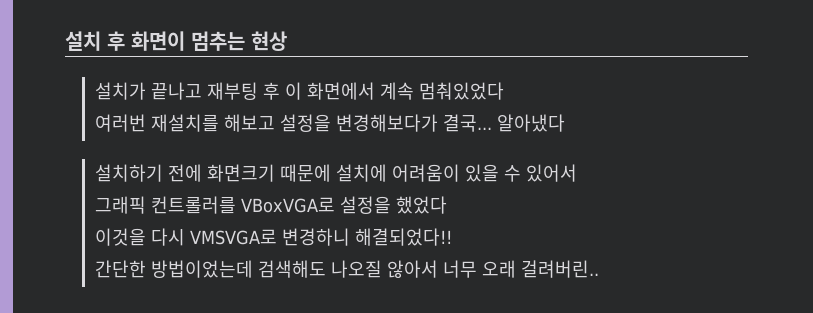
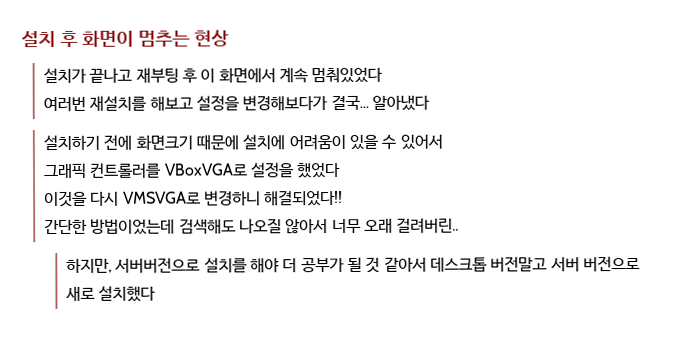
(600, 269) none -> [66,255,641,274] [65,285,157,302] // 하지만, 서버버전으로 설치를 해야 더 공부가 될 것 같아서 데스크톱 버전말고 서버 버전으로 새로 설치했다

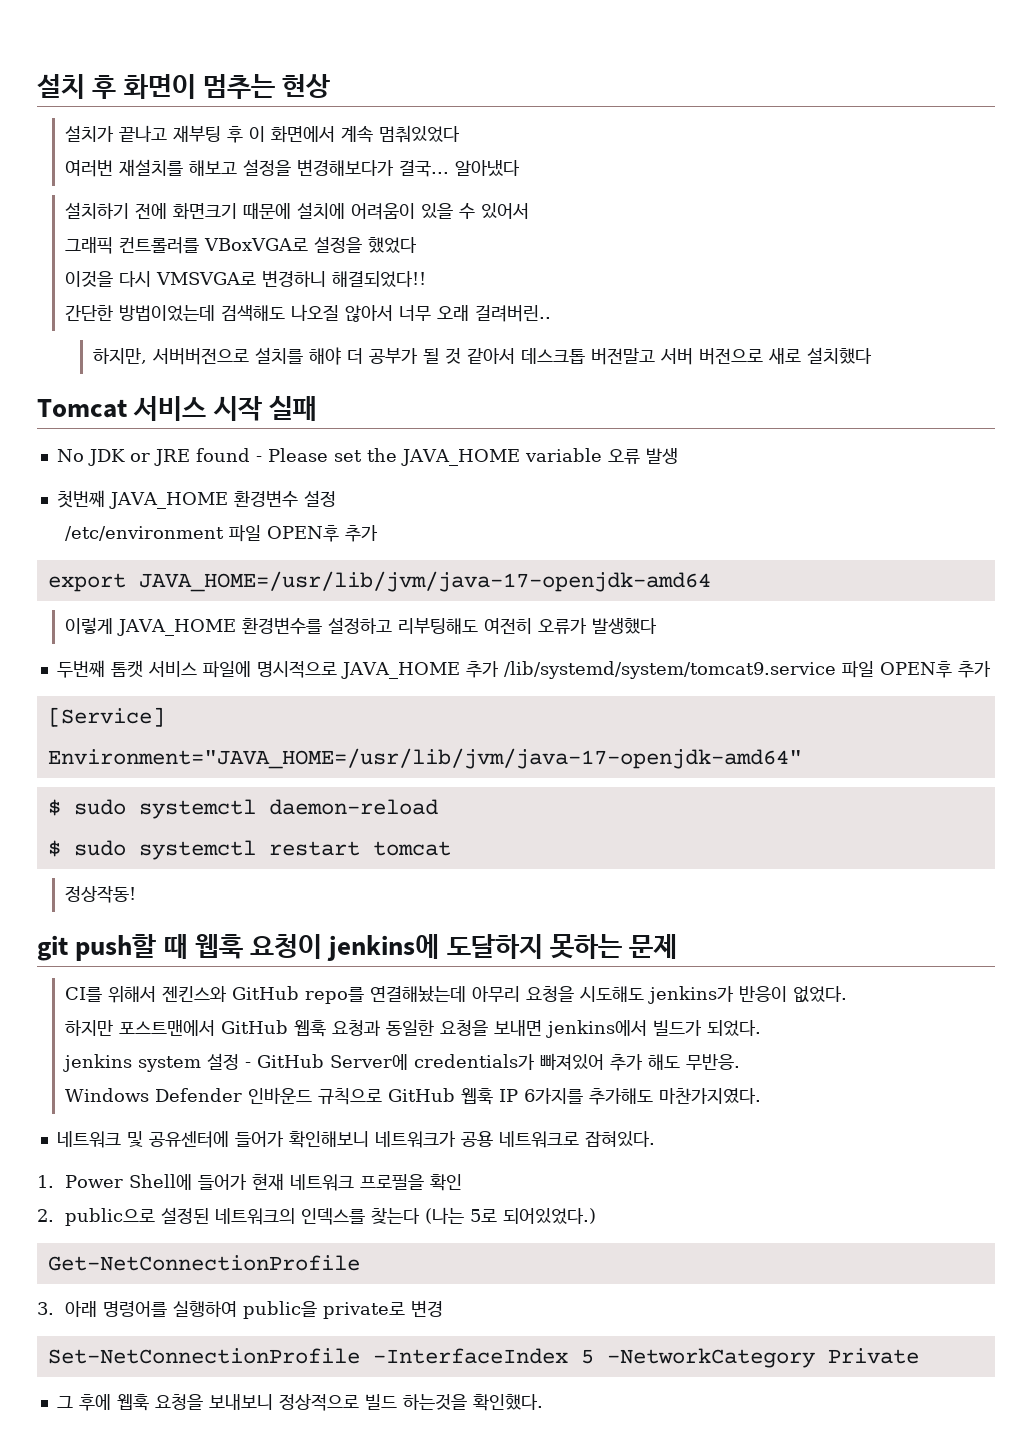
(157, 293) none -> [37,395,317,421] [56,448,678,466] [56,490,336,509] [64,525,378,542] [47,571,711,592] [64,617,657,636] [56,660,991,679] [47,707,165,727] [47,748,802,769] [47,799,438,819] [47,840,451,860] [64,885,136,903] [37,934,678,961] [64,986,847,1004] [64,1020,761,1038] [62,1053,740,1072] [64,1087,761,1105] [56,1131,655,1148] [37,1173,462,1191] [37,1207,596,1226] [47,1255,360,1271] [37,1300,443,1319] [47,1348,919,1368] [56,1394,543,1411] // Tomcat 서비스 시작 실패 // No JDK or JRE found - Please set the JAVA_HOME variable 오류 발생 // 첫번째 JAVA_HOME 환경변수 설정 // /etc/environment 파일 OPEN후 추가 // export JAVA_HOME=/usr/lib/jvm/java-17-openjdk-amd64 // 이렇게 JAVA_HOME 환경변수를 설정하고 리부팅해도 여전히 오류가 발생했다 // 두번째 톰캣 서비스 파일에 명시적으로 JAVA_HOME 추가 /lib/systemd/system/tomcat9.service 파일 OPEN후 추가 // [Service] // Environment="JAVA_HOME=/usr/lib/jvm/java-17-openjdk-amd64" // $ sudo systemctl daemon-reload // $ sudo systemctl restart tomcat // 정상작동! // git push할 때 웹훅 요청이 jenkins에 도달하지 못하는 문제 // CI를 위해서 젠킨스와 GitHub repo를 연결해놨는데 아무리 요청을 시도해도 jenkins가 반응이 없었다. // 하지만 포스트맨에서 GitHub 웹훅 요청과 동일한 요청을 보내면 jenkins에서 빌드가 되었다. // jenkins system 설정 - GitHub Server에 credentials가 빠져있어 추가 해도 무반응. // Windows Defender 인바운드 규칙으로 GitHub 웹훅 IP 6가지를 추가해도 마찬가지였다. // 네트워크 및 공유센터에 들어가 확인해보니 네트워크가 공용 네트워크로 잡혀있다. // 1. Power Shell에 들어가 현재 네트워크 프로필을 확인 // 2. public으로 설정된 네트워크의 인덱스를 찾는다 (나는 5로 되어있었다.) // Get-NetConnectionProfile // 3. 아래 명령어를 실행하여 public을 private로 변경 // Set-NetConnectionProfile -InterfaceIndex 5 -NetworkCategory Private // 그 후에 웹훅 요청을 보내보니 정상적으로 빌드 하는것을 확인했다.

